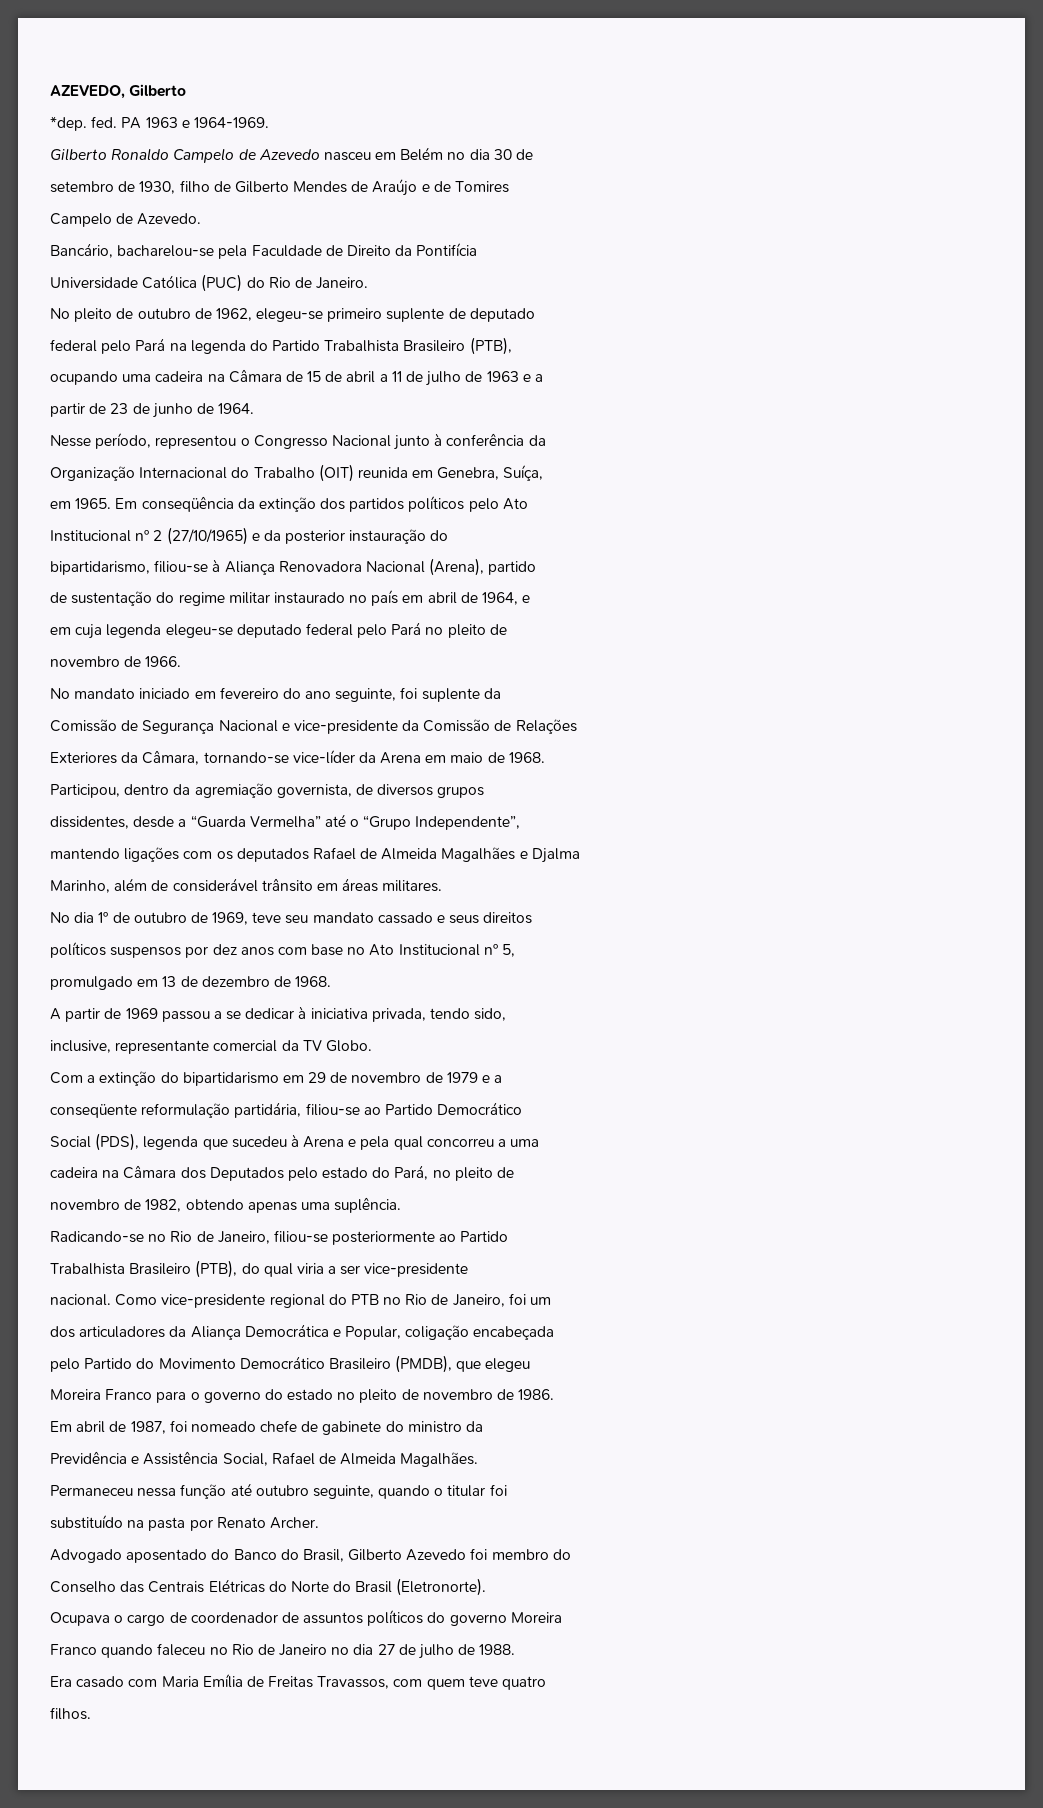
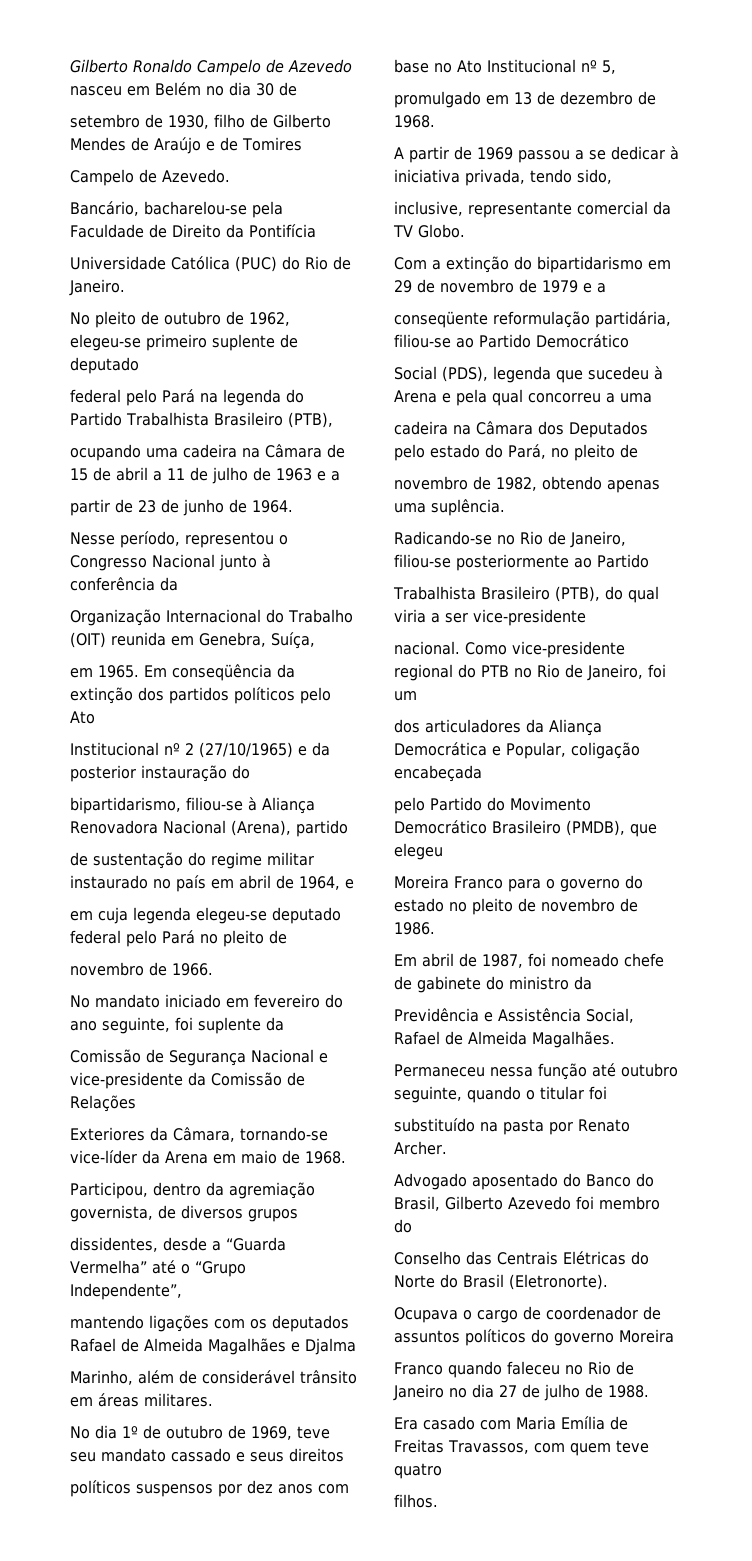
[50,84,187,99] [50,116,269,131] AZEVEDO, Gilberto // *dep. fed. PA 1963 e 1964-1969. // -> (70, 66) none

